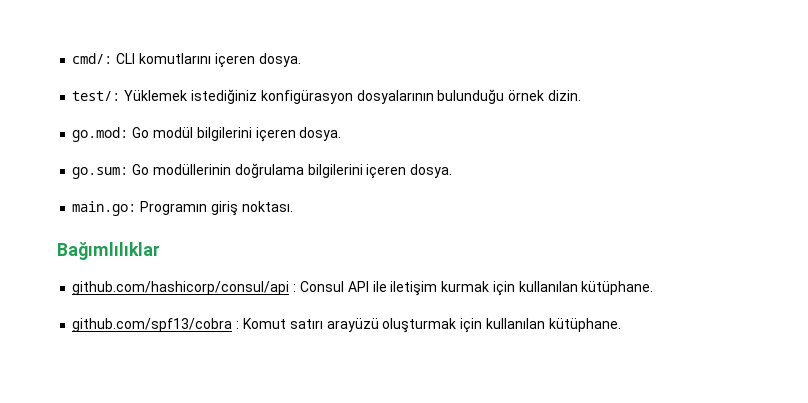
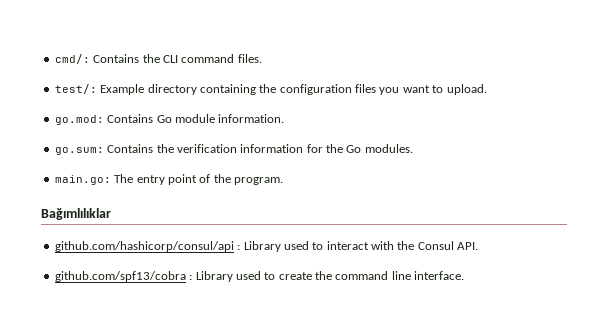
[116,53,301,68] [72,89,581,104] [72,127,342,142] [72,163,453,179] [72,201,293,216] [57,242,160,260] [72,281,654,296] [72,318,621,333] CLI komutlarını içeren dosya. // test/: Yüklemek istediğiniz konfigürasyon dosyalarının bulunduğu örnek dizin. // go.mod: Go modül bilgilerini içeren dosya. // go.sum: Go modüllerinin doğrulama bilgilerini içeren dosya. // main.go: Programın giriş noktası. // Bağımlılıklar // github.com/hashicorp/consul/api : Consul API ile iletişim kurmak için kullanılan kütüphane. // github.com/spf13/cobra : Komut satırı arayüzü oluşturmak için kullanılan kütüphane. -> [93,54,262,63] [54,84,487,95] [54,114,285,125] [54,144,413,155] [54,174,283,185] [41,208,111,220] [54,241,479,252] [54,271,465,282] Contains the CLI command files. // test/: Example directory containing the configuration files you want to upload. // go.mod: Contains Go module information. // go.sum: Contains the verification information for the Go modules. // main.go: The entry point of the program. // Bağımlılıklar // github.com/hashicorp/consul/api : Library used to interact with the Consul API. // github.com/spf13/cobra : Library used to create the command line interface.

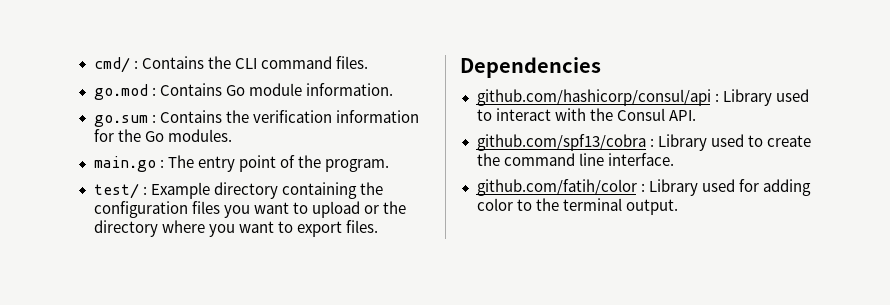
[54,54,90,64] cmd/: -> [93,57,138,73] cmd/ :
[54,84,97,94] test/: -> [93,83,393,100] [93,110,419,127] [93,129,232,142] [93,155,389,172] [93,183,147,199] go.mod : Contains Go module information. // go.sum : Contains the verification information for the Go modules. // main.go : The entry point of the program. // test/ :
[446,84,487,95] [54,114,285,125] [54,144,413,155] [54,174,283,185] [41,208,111,220] upload. // go.mod: Contains Go module information. // go.sum: Contains the verification information for the Go modules. // main.go: The entry point of the program. // Bağımlılıklar -> [311,201,406,218] [93,220,378,237] [460,57,601,78] upload or the directory where you want to export files. // Dependencies
(465, 275) none -> [476,179,811,196] [476,198,678,215] // github.com/fatih/color : Library used for adding color to the terminal output.

